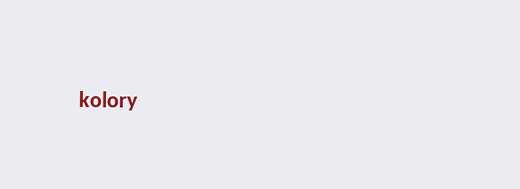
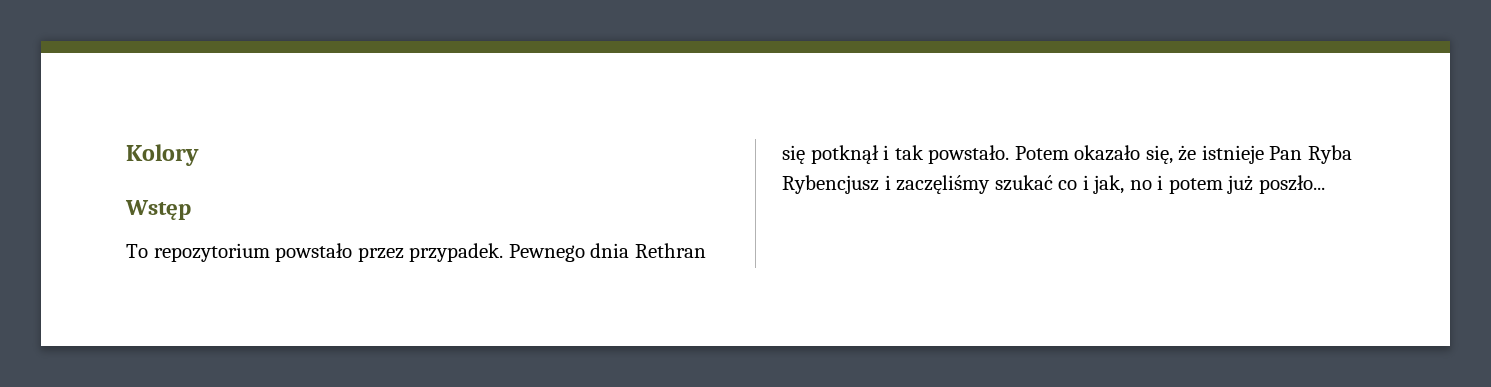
[78,90,139,111] kolory -> [126,144,199,166] [125,200,191,220] [126,243,706,262] [782,145,1352,164] [782,175,1325,194] Kolory // Wstęp // To repozytorium powstało przez przypadek. Pewnego dnia Rethran się potknął i tak powstało. Potem okazało się, że istnieje Pan Ryba Rybencjusz i zaczęliśmy szukać co i jak, no i potem już poszło...

